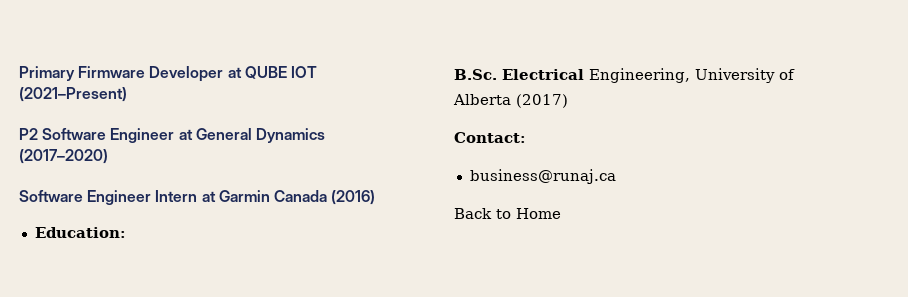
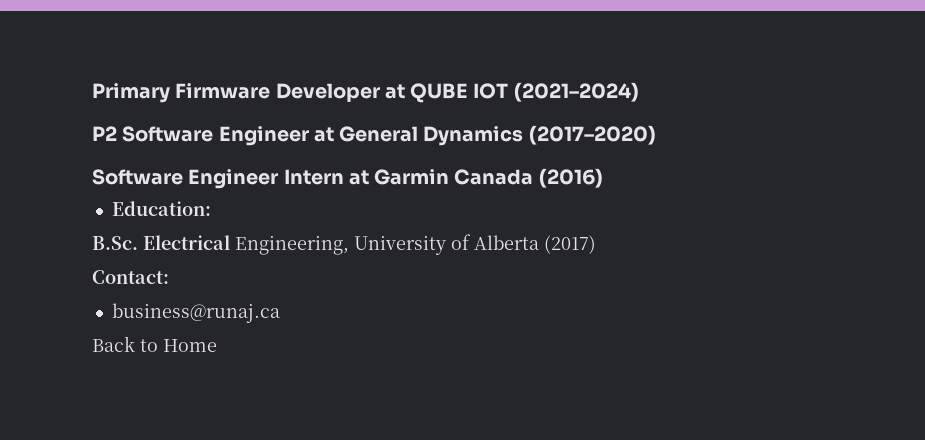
[19,87,127,102] (2021–Present) -> [513,82,639,102] (2021–2024)

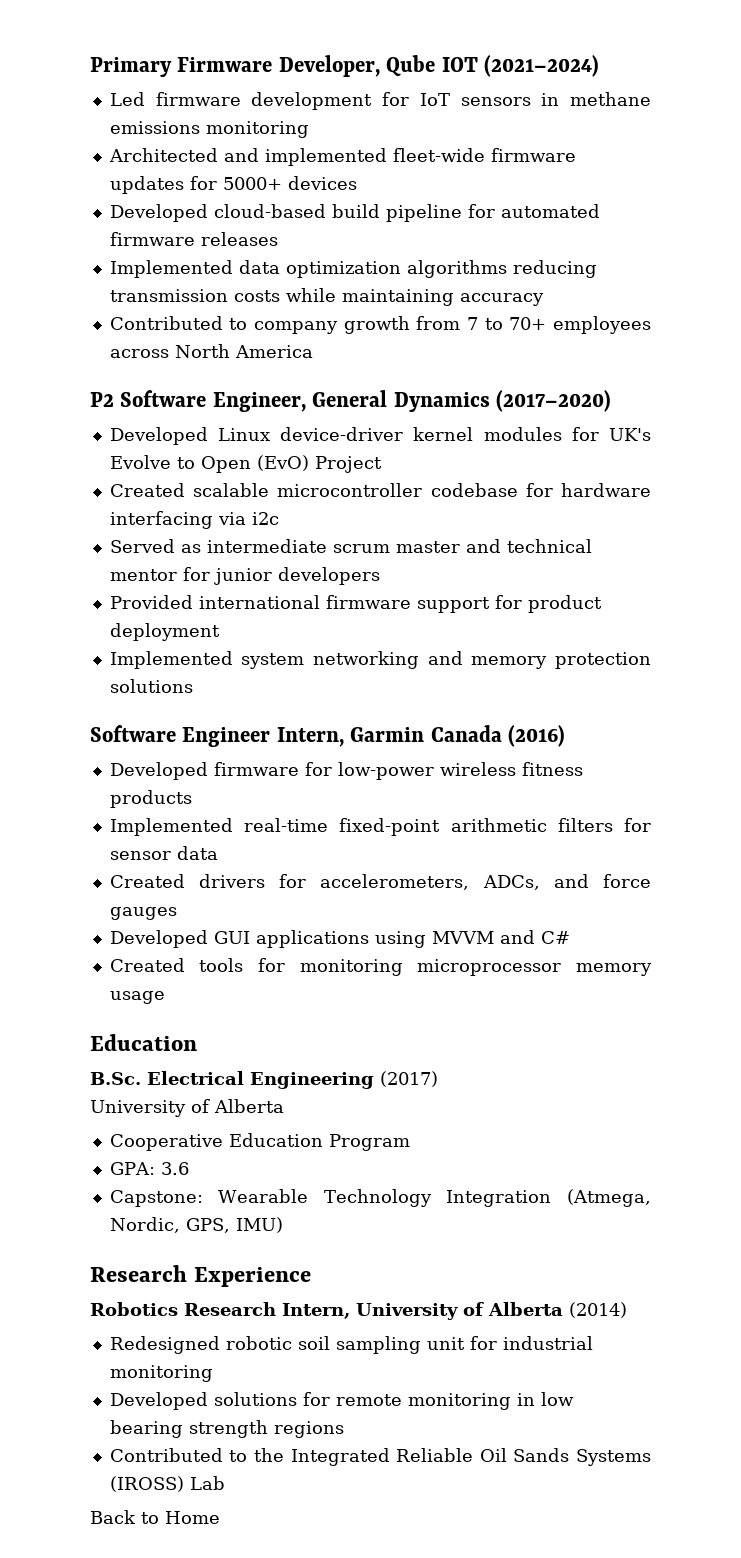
[275,83,469,103] Developer at QUBE -> [278,55,436,77] Developer, Qube
(639, 92) none -> [109,92,651,110] [109,121,309,138] [108,148,576,166] [109,176,357,194] [109,204,600,222] [109,232,278,246] [109,260,597,278] [109,288,544,306] [109,316,651,334] [109,344,313,358] // Led firmware development for IoT sensors in methane emissions monitoring // Architected and implemented fleet-wide firmware updates for 5000+ devices // Developed cloud-based build pipeline for automated firmware releases // Implemented data optimization algorithms reducing transmission costs while maintaining accuracy // Contributed to company growth from 7 to 70+ employees across North America
[218,126,334,146] Engineer at -> [212,392,306,412] Engineer,
[92,169,369,189] // Software Engineer Intern at -> [109,427,651,445] [109,455,382,473] [109,483,651,497] [109,511,279,529] [109,539,592,553] [109,567,380,585] [109,595,602,613] [109,623,220,641] [109,651,651,669] [109,679,193,693] [90,725,344,747] // Developed Linux device-driver kernel modules for UK's Evolve to Open (EvO) Project // Created scalable microcontroller codebase for hardware interfacing via i2c // Served as intermediate scrum master and technical mentor for junior developers // Provided international firmware support for product deployment // Implemented system networking and memory protection solutions // Software Engineer Intern,
[111,201,211,216] Education: -> [109,762,583,780] [109,790,192,808] [109,818,651,836] [109,846,218,860] [109,874,651,890] [109,907,177,920] [109,930,570,948] [109,958,652,976] [109,991,165,1004] [90,1034,197,1051] Developed firmware for low-power wireless fitness products // Implemented real-time fixed-point arithmetic filters for sensor data // Created drivers for accelerometers, ADCs, and force gauges // Developed GUI applications using MVVM and C# // Created tools for monitoring microprocessor memory usage // Education
[235,234,596,255] [92,270,169,284] [111,303,280,323] Engineering, University of Alberta (2017) // Contact: // business@runaj.ca -> [250,1071,438,1089] [90,1099,284,1117] [109,1133,410,1151] [109,1162,189,1175] [109,1189,651,1207] [109,1217,283,1233] [90,1265,311,1287] [90,1302,627,1320] [109,1336,593,1354] [109,1365,213,1382] [109,1392,574,1410] [109,1420,344,1438] [109,1448,652,1466] [109,1476,225,1492] Engineering (2017) // University of Alberta // Cooperative Education Program // GPA: 3.6 // Capstone: Wearable Technology Integration (Atmega, Nordic, GPS, IMU) // Research Experience // Robotics Research Intern, University of Alberta (2014) // Redesigned robotic soil sampling unit for industrial monitoring // Developed solutions for remote monitoring in low bearing strength regions // Contributed to the Integrated Reliable Oil Sands Systems (IROSS) Lab

